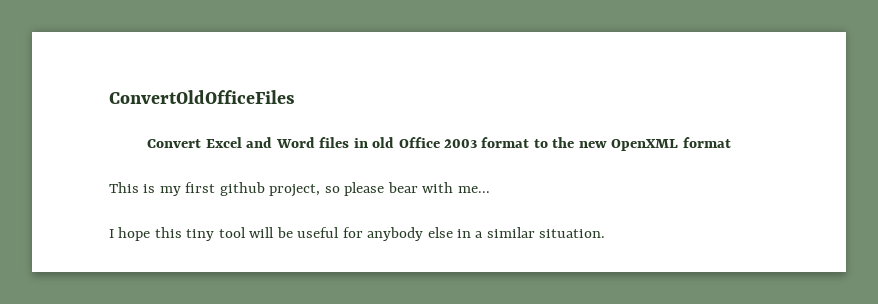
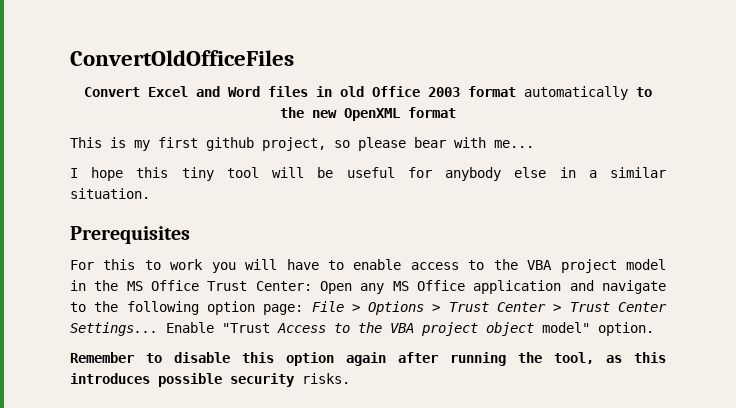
(530, 142) none -> [524,86,628,100] automatically
(606, 233) none -> [70,226,190,244] [70,259,667,273] [70,280,666,294] [70,301,668,315] [70,322,654,336] [70,352,666,366] [70,373,350,387] // Prerequisites // For this to work you will have to enable access to the VBA project model in the MS Office Trust Center: Open any MS Office application and navigate to the following option page: File > Options > Trust Center > Trust Center Settings... Enable "Trust Access to the VBA project object model" option. // Remember to disable this option again after running the tool, as this introduces possible security risks.

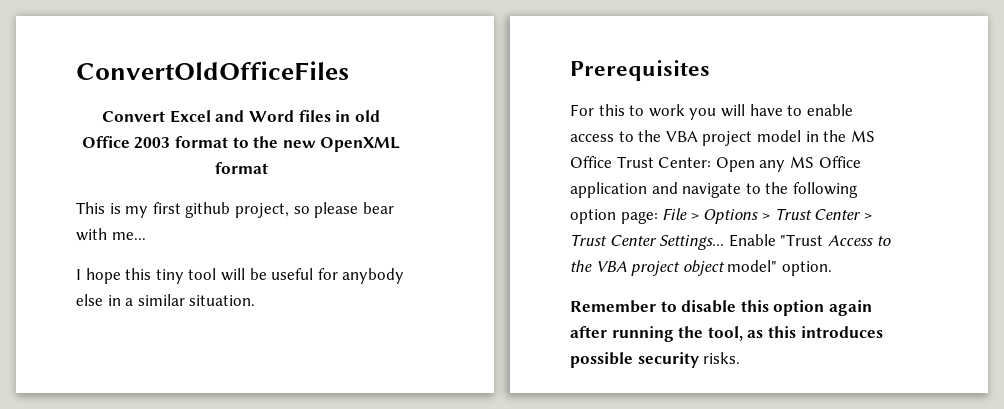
[524,86,628,100] automatically -> (228, 142) none

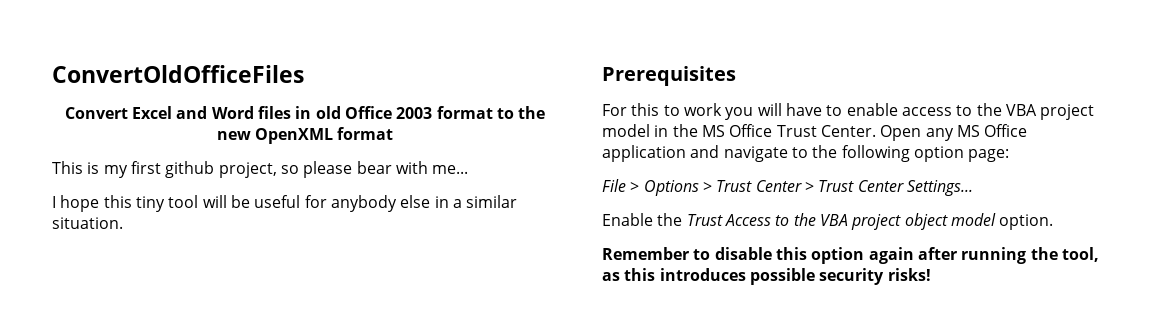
[658,157,712,168] Center: -> [820,125,876,137] Center.
(658, 217) none -> (1010, 155) //
[728,234,824,247] Enable "Trust -> [602,213,723,226] // Enable the Trust
[727,260,778,272] model" -> [950,213,996,226] model
[703,352,741,364] risks. -> [887,268,931,281] risks!

